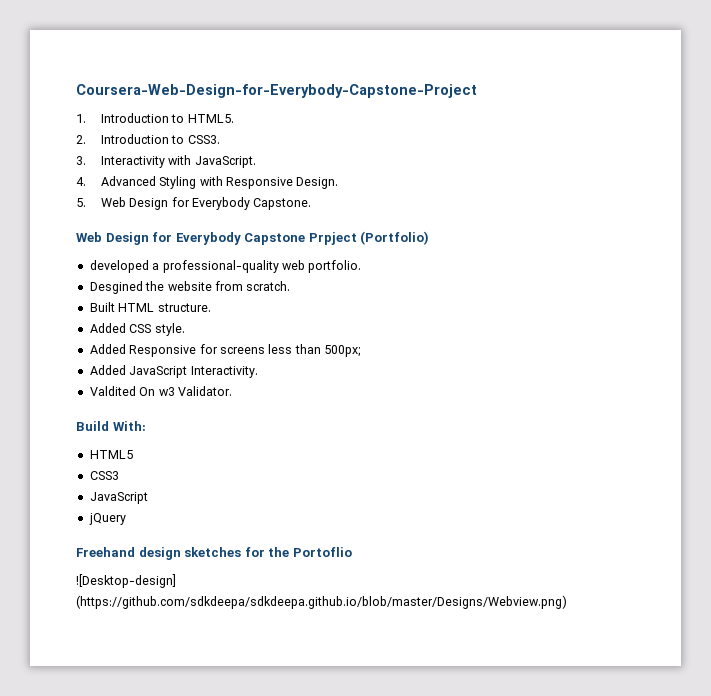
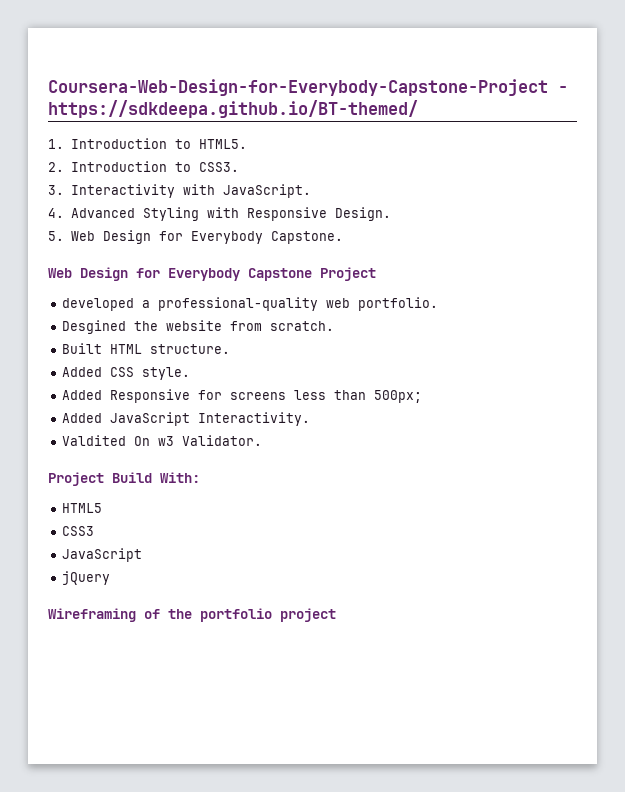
(477, 91) none -> [558,86,568,93] [48,100,418,118] - https://sdkdeepa.github.io/BT-themed/
[308,231,430,245] Prpject (Portfolio) -> [320,267,376,281] Project
(232, 391) none -> [48,472,104,486] Project
[76,547,352,560] [76,574,176,588] [76,595,567,609] Freehand design sketches for the Portoflio // ![Desktop-design] (https://github.com/sdkdeepa/sdkdeepa.github.io/blob/master/Designs/Webview.png) -> [48,608,336,622] Wireframing of the portfolio project

